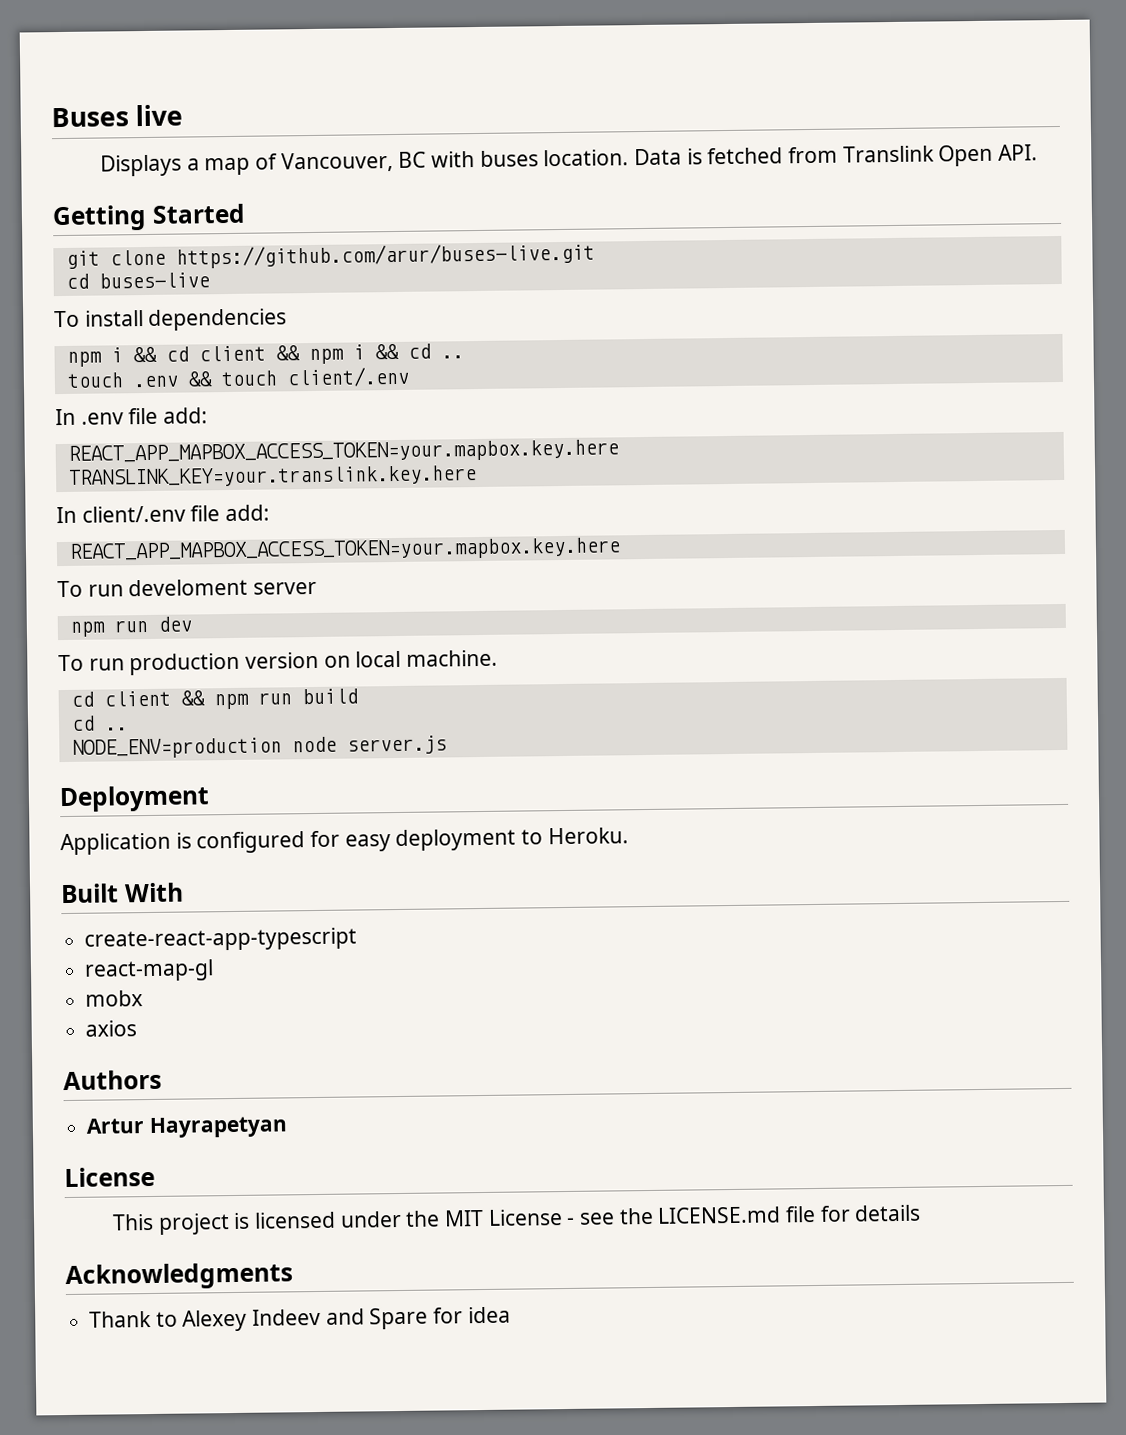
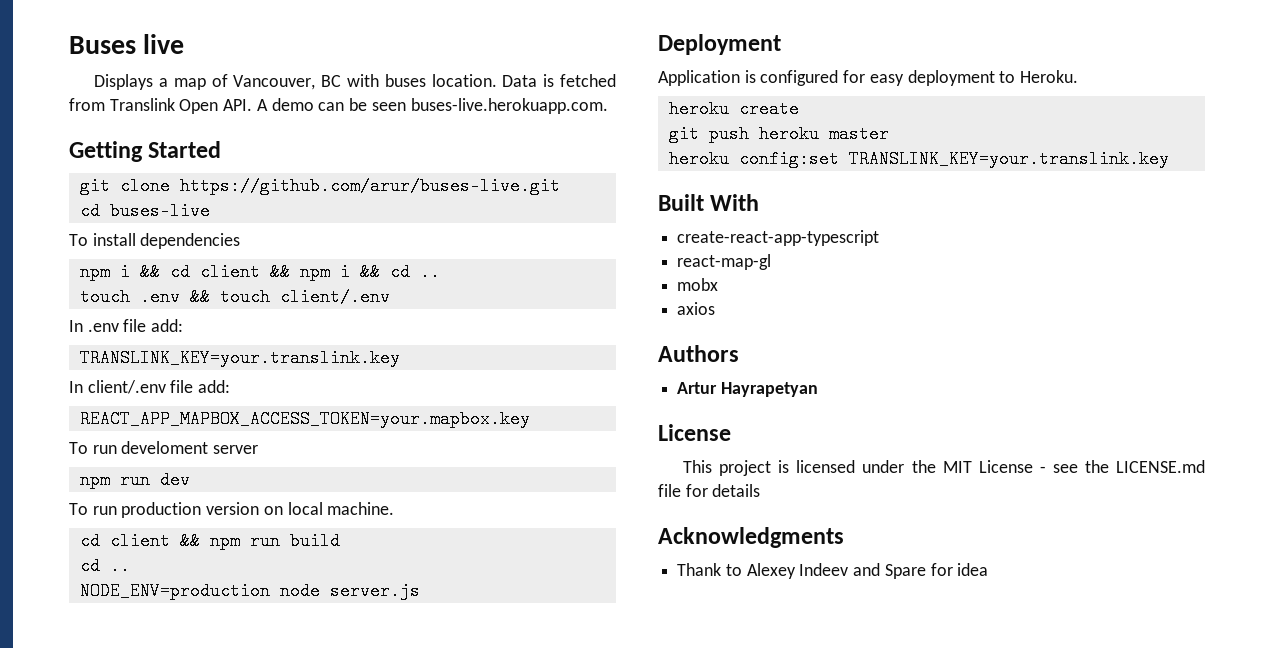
(1039, 152) none -> [256,98,608,114] A demo can be seen buses-live.herokuapp.com.
[67,439,619,465] [67,465,477,488] REACT_APP_MAPBOX_ACCESS_TOKEN=your.mapbox.key.here // TRANSLINK_KEY=your.translink.key.here -> [79,349,400,367] TRANSLINK_KEY=your.translink.key
[68,537,621,563] REACT_APP_MAPBOX_ACCESS_TOKEN=your.mapbox.key.here -> [79,410,530,428] REACT_APP_MAPBOX_ACCESS_TOKEN=your.mapbox.key
(629, 836) none -> [668,100,799,118] [668,125,889,143] [668,150,1169,168] // heroku create // git push heroku master // heroku config:set TRANSLINK_KEY=your.translink.key

